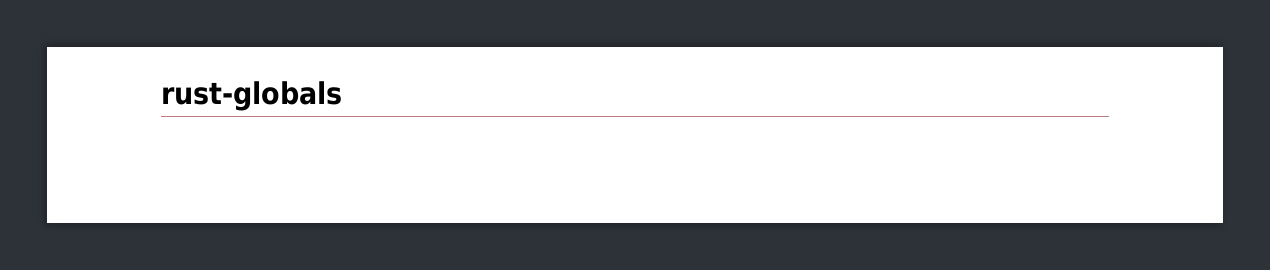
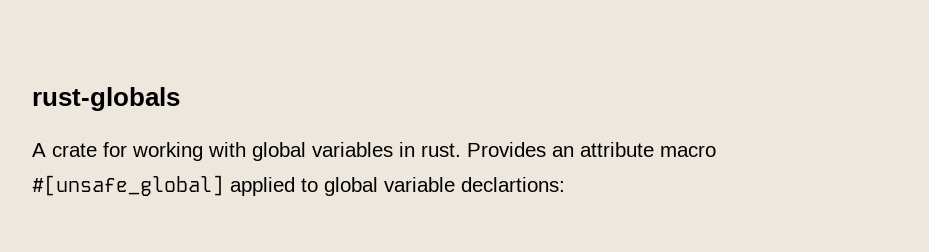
(342, 96) none -> [32,142,716,161] [32,175,565,196] // A crate for working with global variables in rust. Provides an attribute macro #[unsafe_global] applied to global variable declartions:

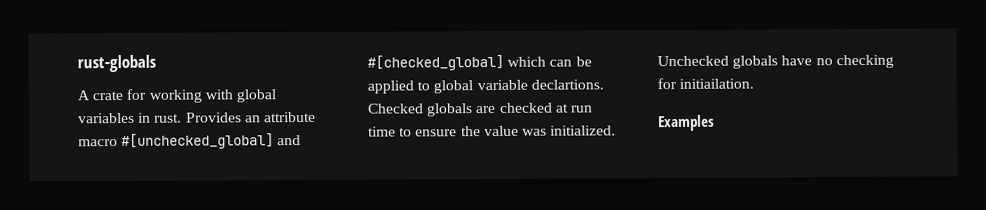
[32,175,565,196] #[unsafe_global] applied to global variable declartions: -> [121,133,302,150] [367,54,592,71] [367,79,604,94] [367,102,593,117] [368,125,617,137] [657,54,894,69] [657,78,755,90] [658,114,715,132] #[unchecked_global] and #[checked_global] which can be applied to global variable declartions. Checked globals are checked at run time to ensure the value was initialized. Unchecked globals have no checking for initiailation. // Examples

